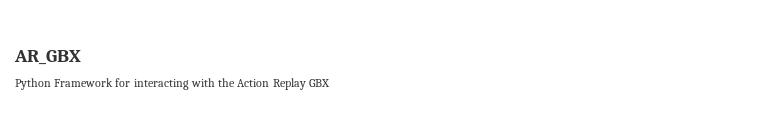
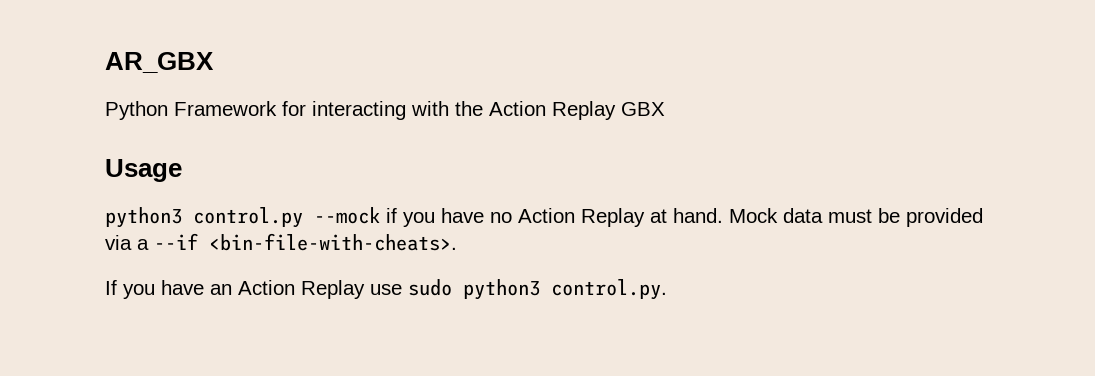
(330, 83) none -> [105,159,182,182] [105,207,983,228] [105,233,457,251] [105,279,667,300] // Usage // python3 control.py --mock if you have no Action Replay at hand. Mock data must be provided via a --if <bin-file-with-cheats>. // If you have an Action Replay use sudo python3 control.py.

